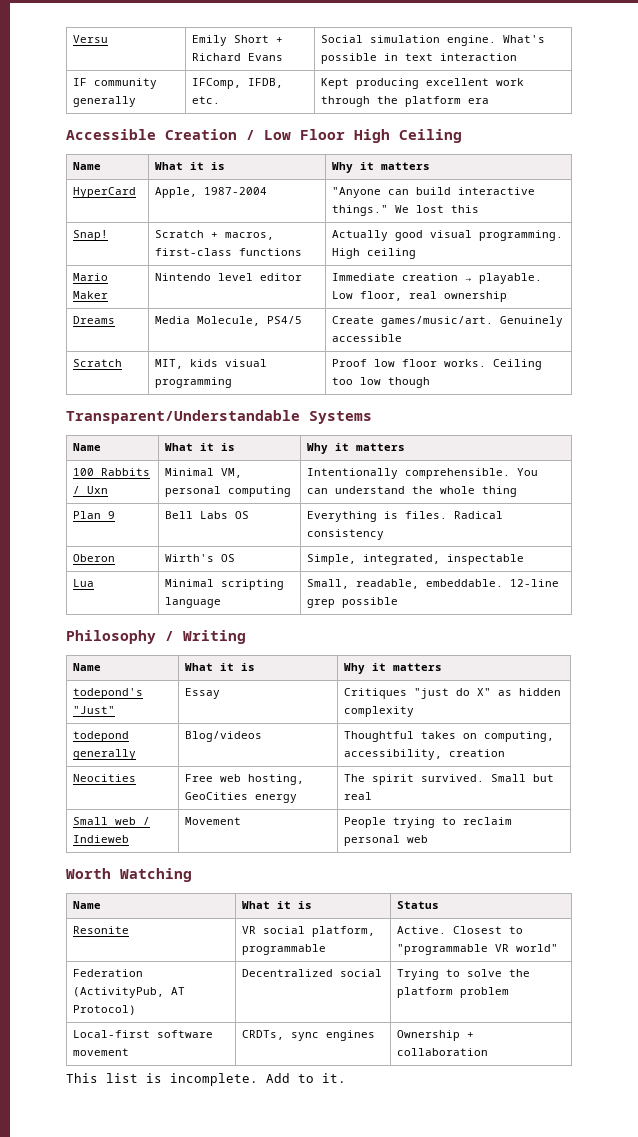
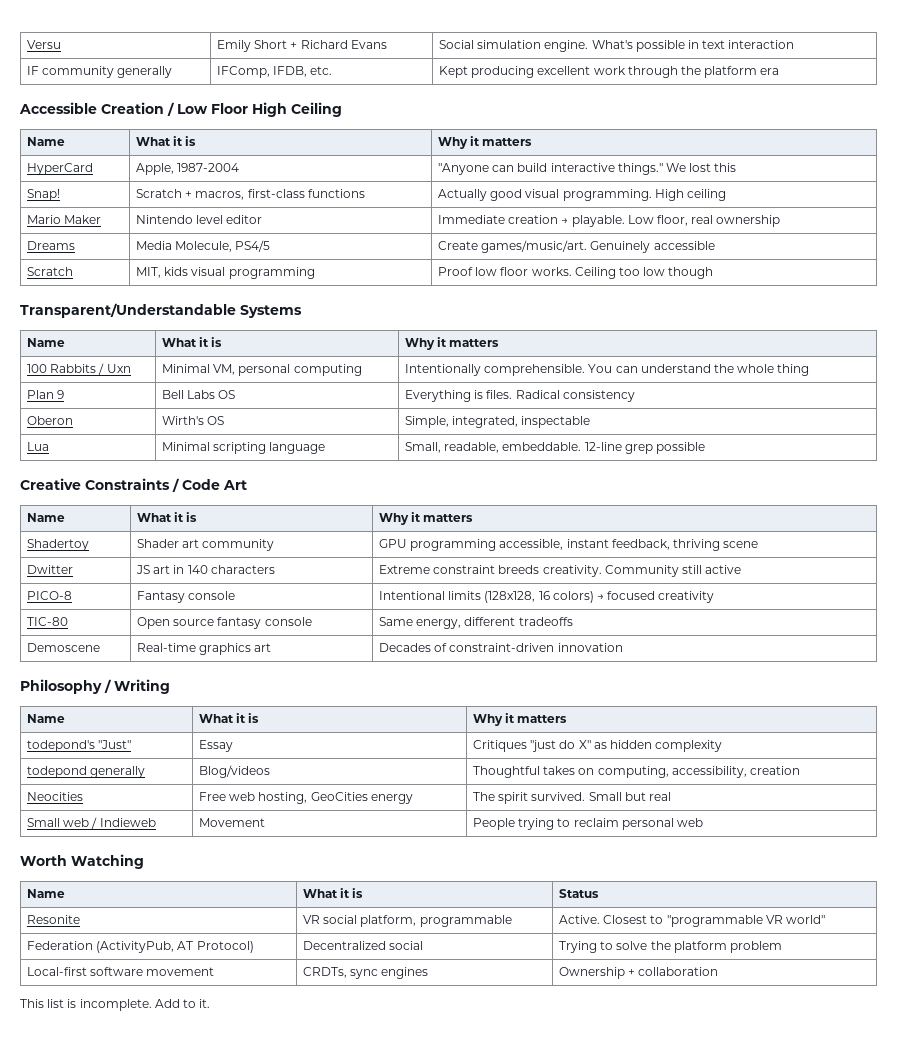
(398, 602) none -> [20,478,247,492] [26,513,65,522] [136,512,198,522] [378,512,474,525] [26,539,89,551] [136,539,275,551] [378,539,759,551] [26,565,73,574] [135,565,275,574] [378,565,742,577] [26,591,72,600] [136,591,236,603] [378,591,715,603] [26,617,68,626] [136,617,312,629] [378,617,573,629] [26,643,100,652] [136,643,272,655] [378,643,623,652] // Creative Constraints / Code Art // Name | What it is | Why it matters // Shadertoy | Shader art community | GPU programming accessible, instant feedback, thriving scene // Dwitter | JS art in 140 characters | Extreme constraint breeds creativity. Community still active // PICO-8 | Fantasy console | Intentional limits (128x128, 16 colors) → focused creativity // TIC-80 | Open source fantasy console | Same energy, different tradeoffs // Demoscene | Real-time graphics art | Decades of constraint-driven innovation

